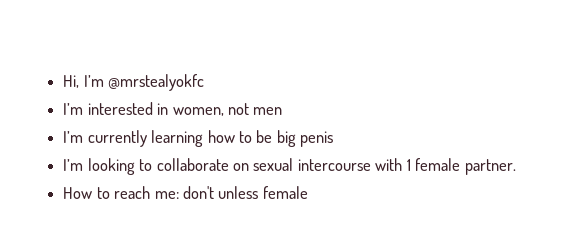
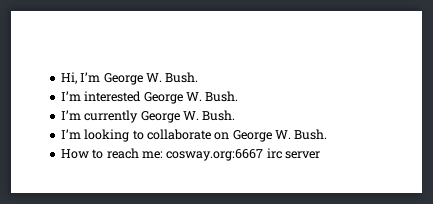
[108,74,205,91] @mrstealyokfc -> [103,72,199,85] George W. Bush.
[157,103,283,116] [63,130,334,147] in women, not men // I’m currently learning how to be big penis -> [143,91,239,104] [60,110,236,123] George W. Bush. // I’m currently George W. Bush.
[253,158,516,175] sexual intercourse with 1 female partner. -> [232,129,328,142] George W. Bush.
[182,186,308,199] don't unless female -> [166,148,320,161] cosway.org:6667 irc server

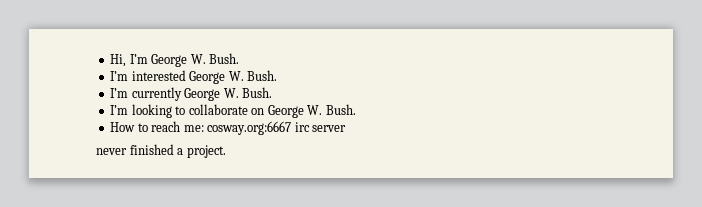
(320, 155) none -> [96,144,226,158] // never finished a project.

